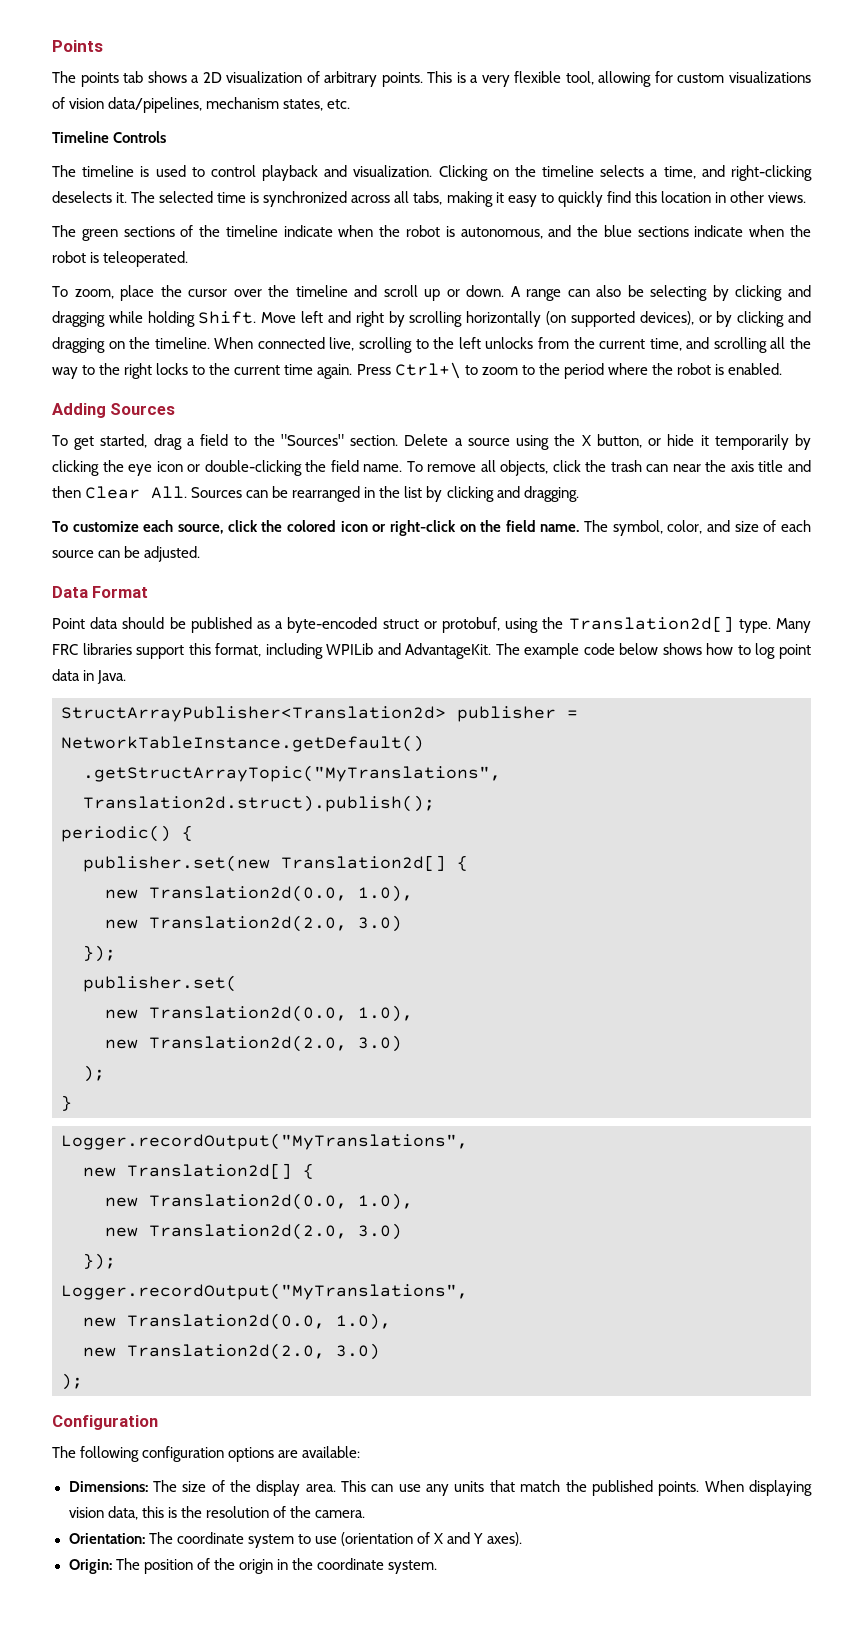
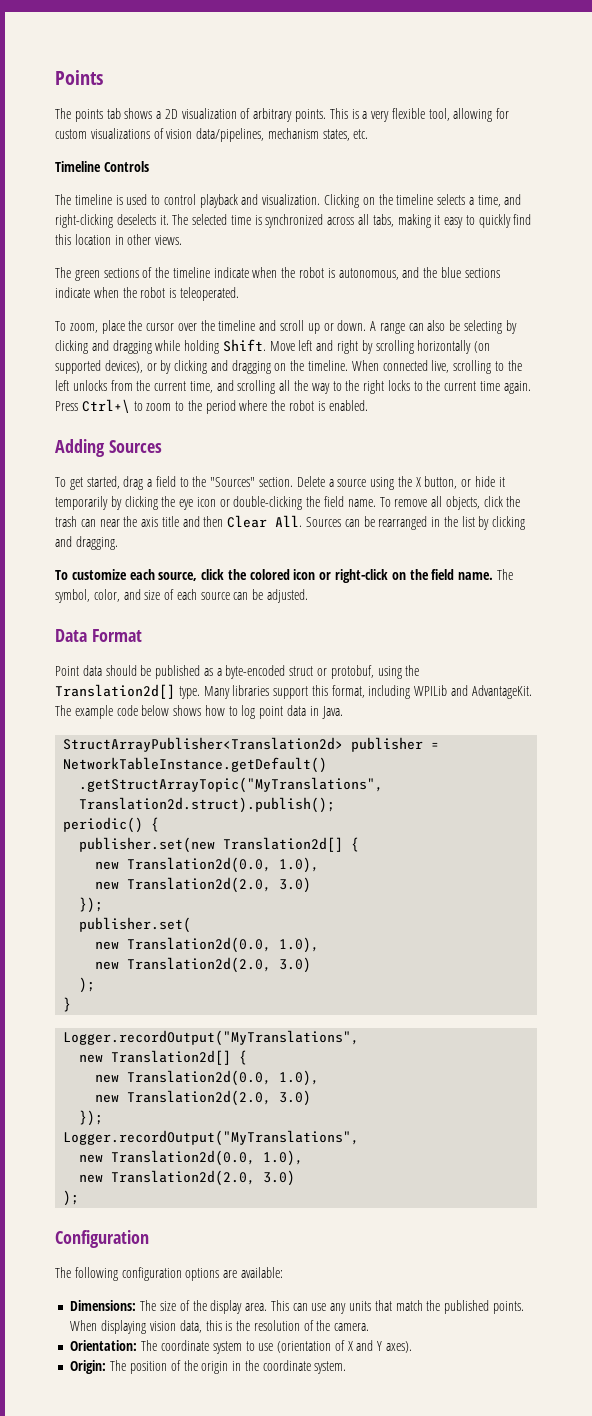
[52,644,78,655] FRC -> (230, 692) none

